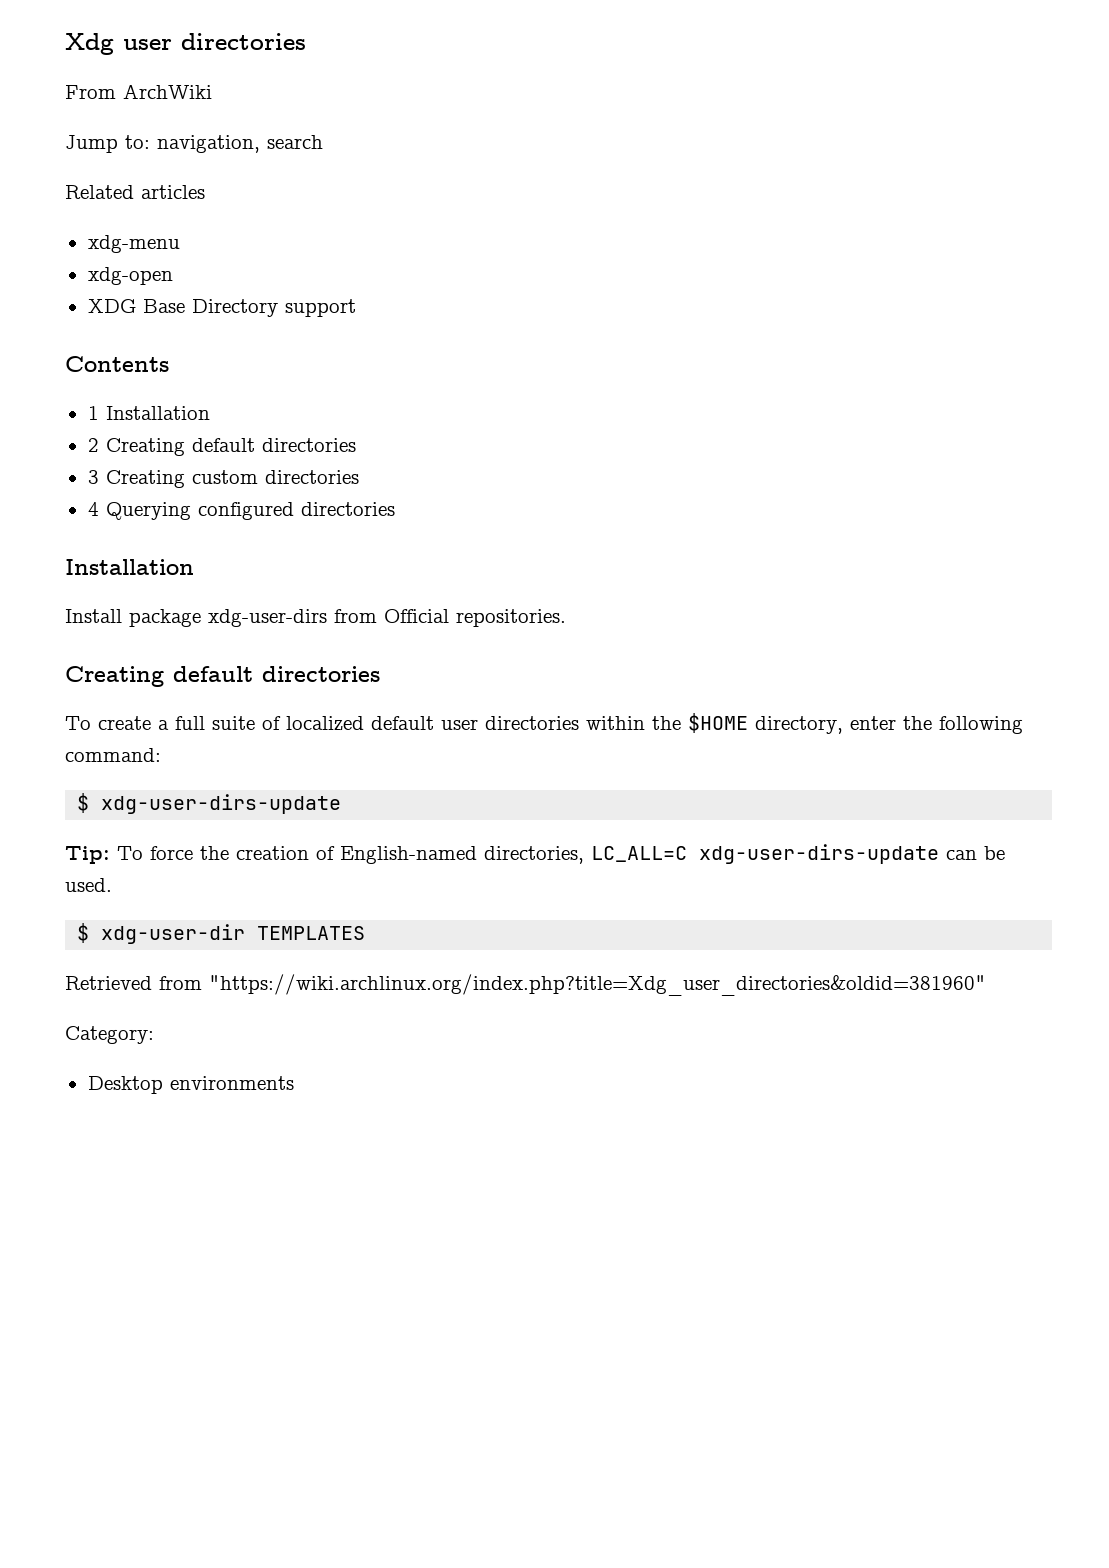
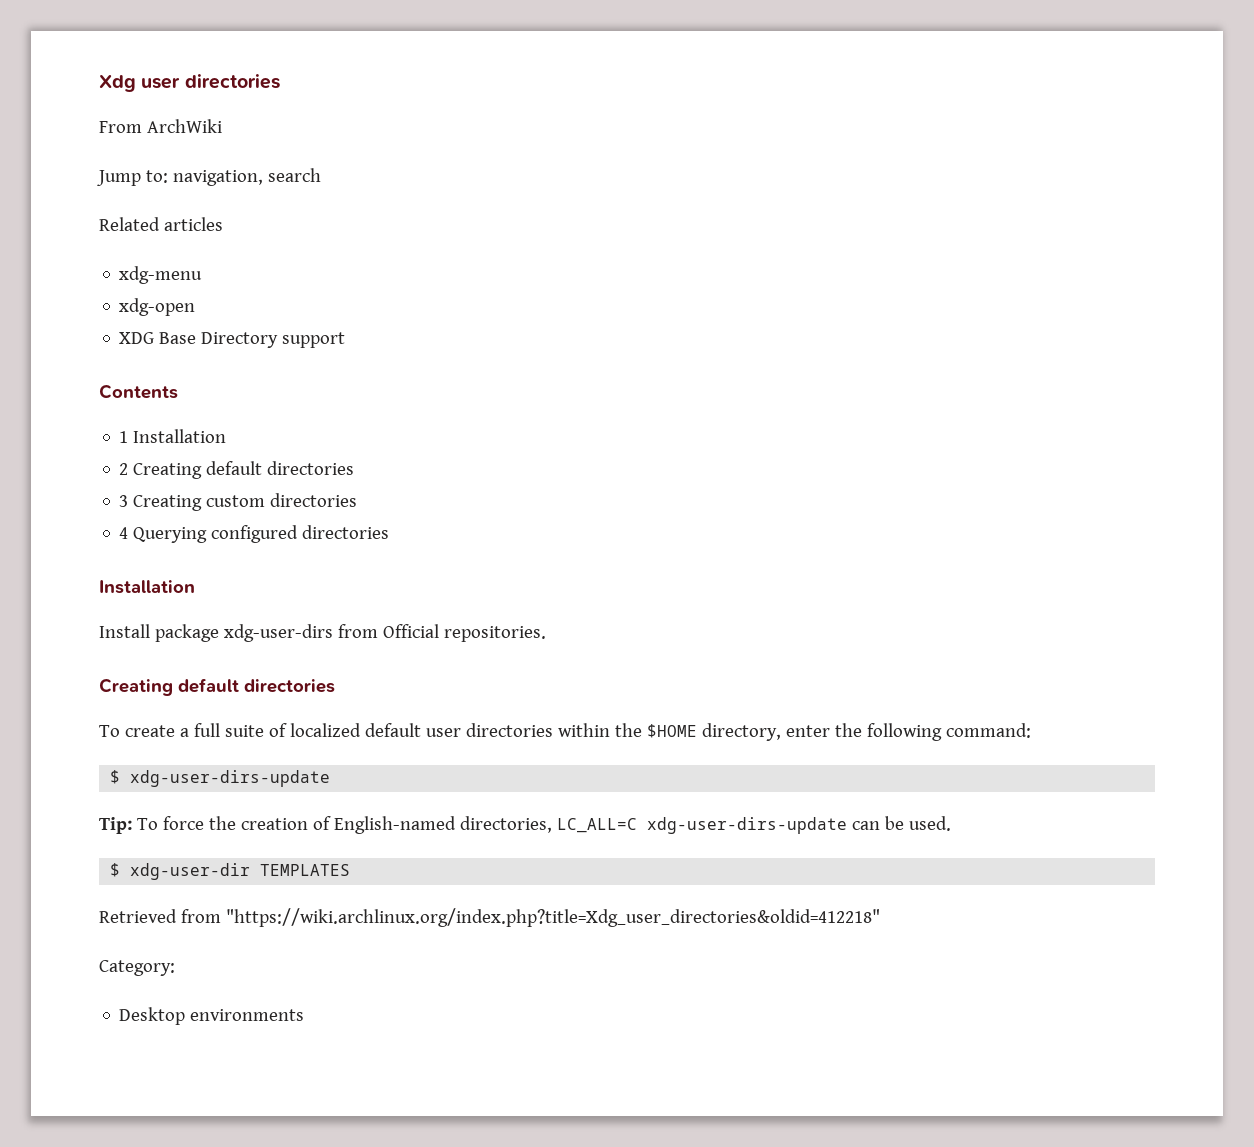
[209,974,986,996] "https://wiki.archlinux.org/index.php?title=Xdg_user_directories&oldid=381960" -> [225,908,880,927] "https://wiki.archlinux.org/index.php?title=Xdg_user_directories&oldid=412218"

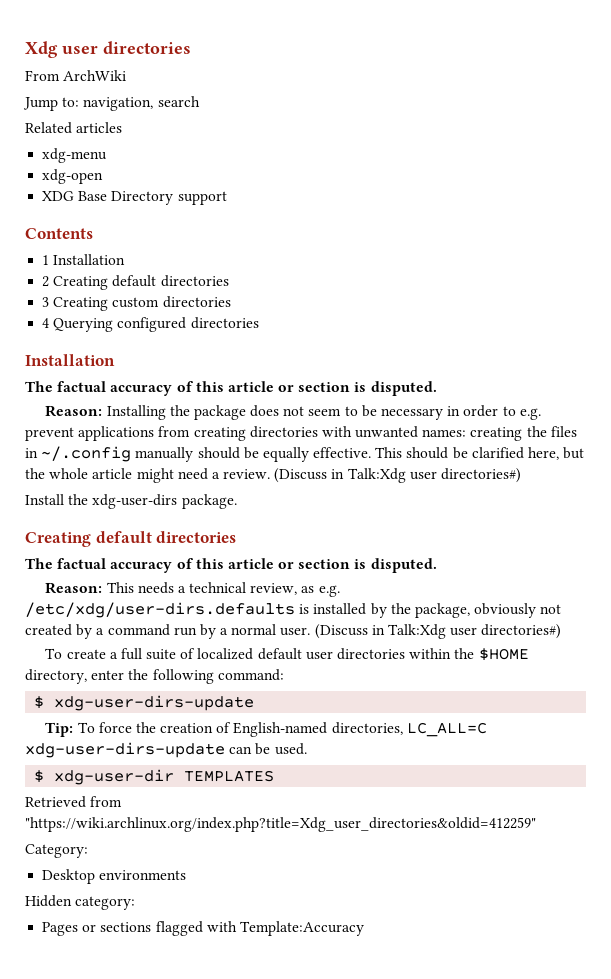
[99,624,546,642] [99,678,335,696] Install package xdg-user-dirs from Official repositories. // Creating default directories -> [25,381,437,396] [45,405,541,420] [25,426,577,441] [25,446,585,462] [25,468,522,483] [25,494,237,509] [25,531,237,547] [25,558,437,573] [45,582,340,597] [25,602,562,618] [25,624,562,639] The factual accuracy of this article or section is disputed. // Reason: Installing the package does not seem to be necessary in order to e.g. prevent applications from creating directories with unwanted names: creating the files in ~/.config manually should be equally effective. This should be clarified here, but the whole article might need a review. (Discuss in Talk:Xdg user directories#) // Install the xdg-user-dirs package. // Creating default directories // The factual accuracy of this article or section is disputed. // Reason: This needs a technical review, as e.g. /etc/xdg/user-dirs.defaults is installed by the package, obviously not created by a command run by a normal user. (Discuss in Talk:Xdg user directories#)
[225,908,880,927] "https://wiki.archlinux.org/index.php?title=Xdg_user_directories&oldid=412218" -> [25,817,536,832] "https://wiki.archlinux.org/index.php?title=Xdg_user_directories&oldid=412259"
(305, 1015) none -> [25,895,136,910] [42,921,364,936] // Hidden category: // Pages or sections flagged with Template:Accuracy

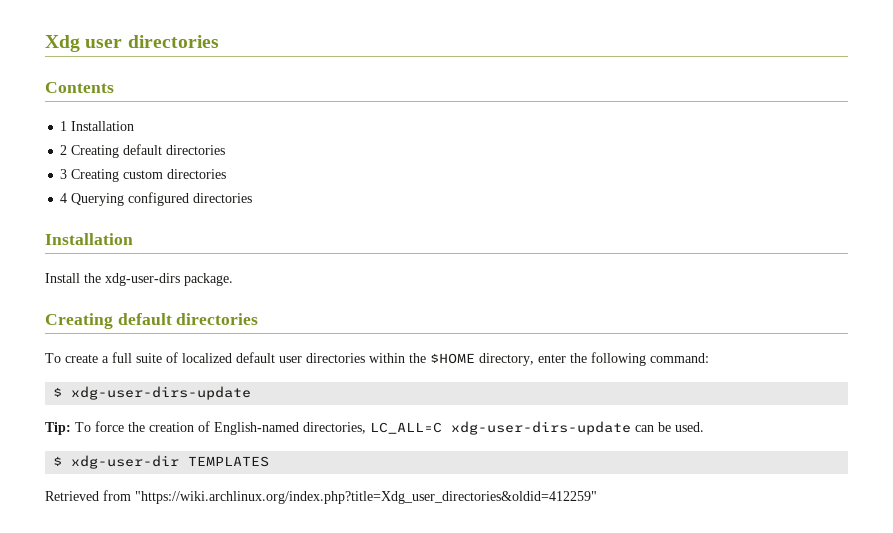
[25,70,127,81] [23,96,200,111] [25,122,123,134] [42,148,108,163] [42,169,104,184] [42,191,227,205] // From ArchWiki // Jump to: navigation, search // Related articles // xdg-menu // xdg-open // XDG Base Directory support -> (219, 41) none
[25,381,437,396] [45,405,541,420] [25,426,577,441] [25,446,585,462] [25,468,522,483] // The factual accuracy of this article or section is disputed. // Reason: Installing the package does not seem to be necessary in order to e.g. prevent applications from creating directories with unwanted names: creating the files in ~/.config manually should be equally effective. This should be clarified here, but the whole article might need a review. (Discuss in Talk:Xdg user directories#) -> (133, 239) none
[25,558,437,573] [45,582,340,597] [25,602,562,618] [25,624,562,639] // The factual accuracy of this article or section is disputed. // Reason: This needs a technical review, as e.g. /etc/xdg/user-dirs.defaults is installed by the package, obviously not created by a command run by a normal user. (Discuss in Talk:Xdg user directories#) -> (259, 319) none
[25,844,88,858] [42,869,187,884] [25,895,136,910] [42,921,364,936] // Category: // Desktop environments // Hidden category: // Pages or sections flagged with Template:Accuracy -> (597, 497) none

